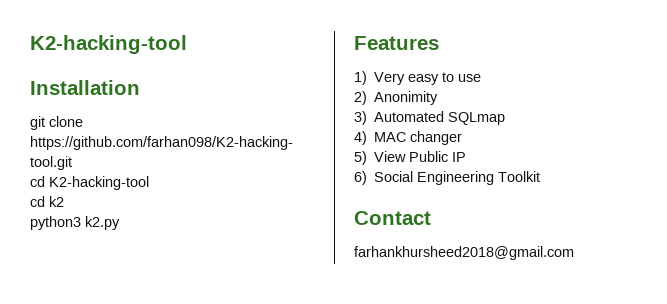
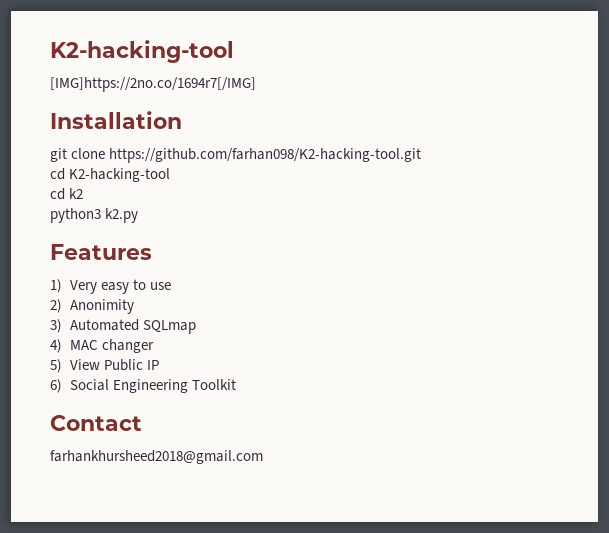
[30,35,187,54] K2-hacking-tool -> [50,40,234,63] [50,77,256,92] K2-hacking-tool // [IMG]https://2no.co/1694r7[/IMG]

